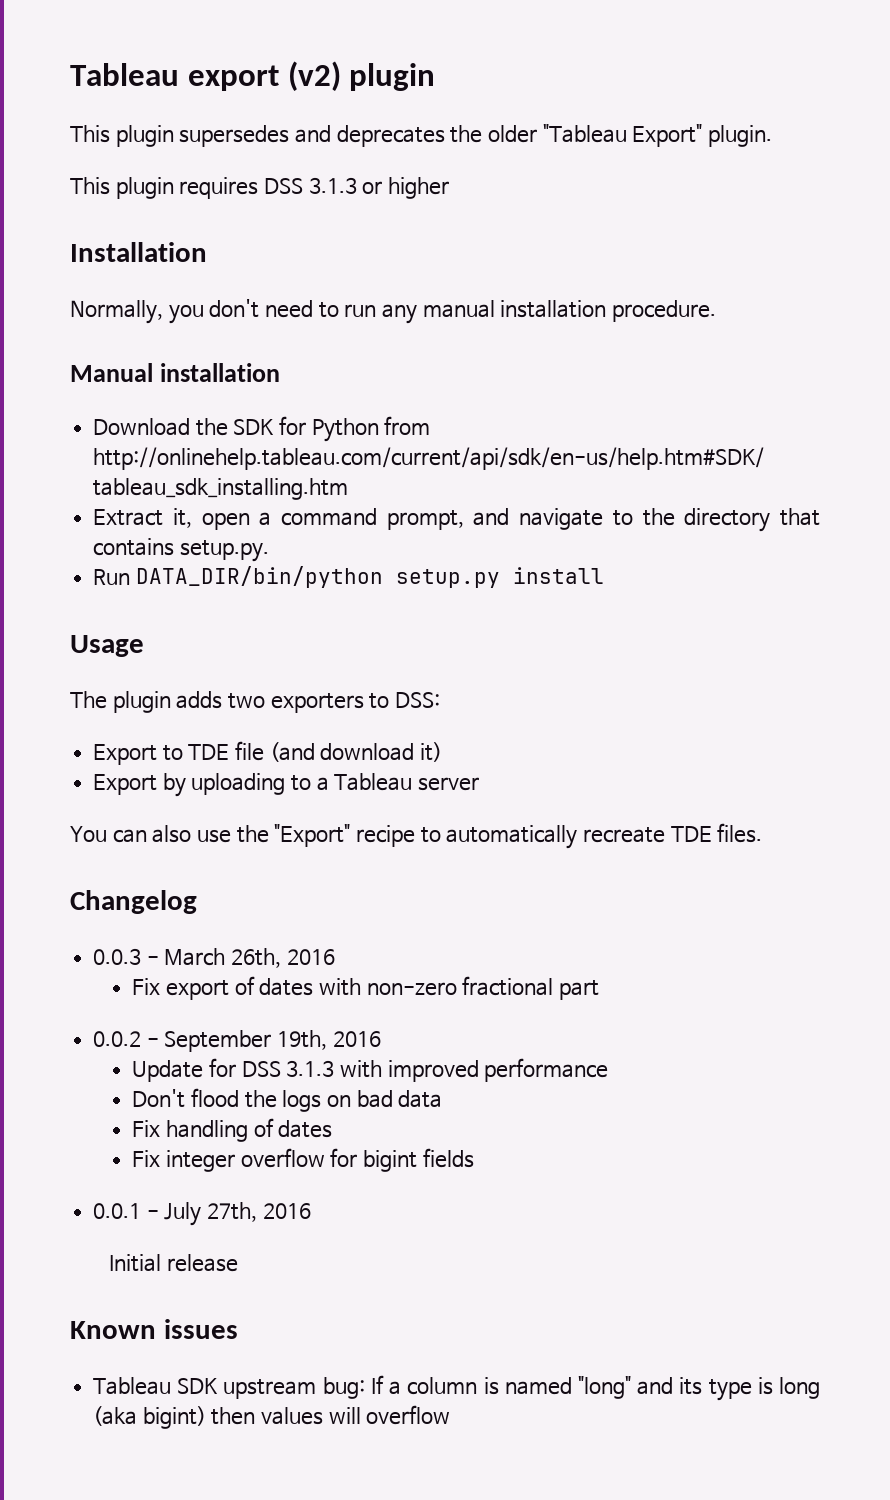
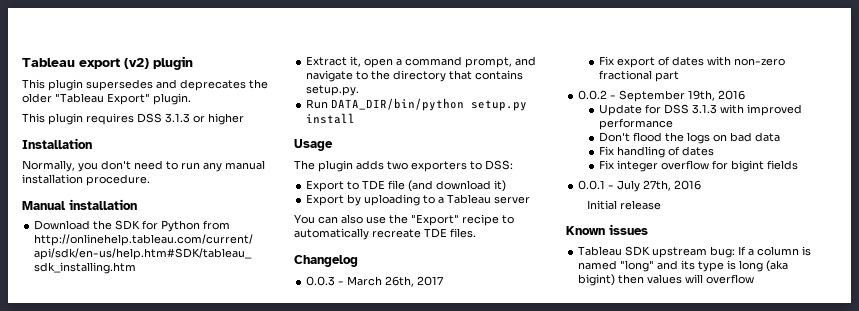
[286,949,335,965] 2016 -> [417,276,444,286] 2017

